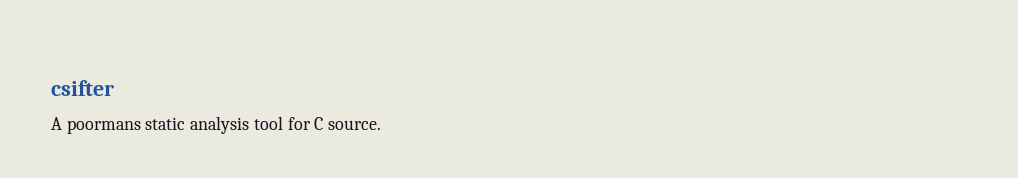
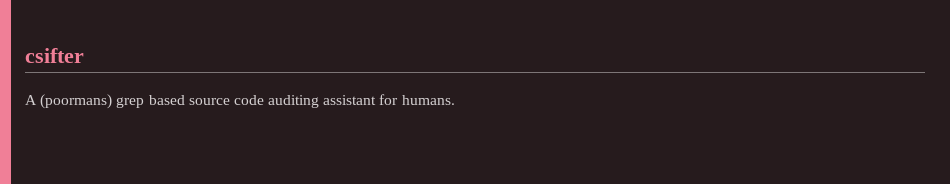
[66,116,382,134] poormans static analysis tool for C source. -> [40,94,455,109] (poormans) grep based source code auditing assistant for humans.

